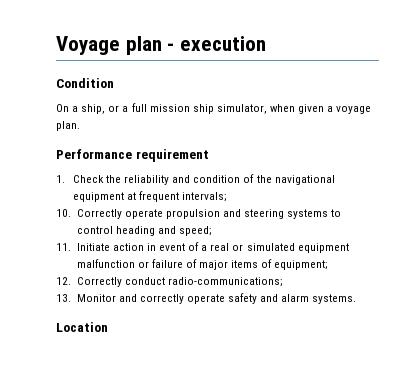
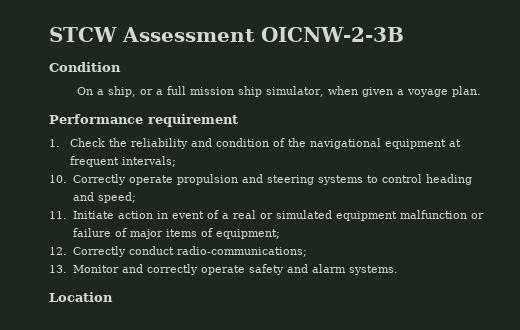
[56,36,267,55] Voyage plan - execution -> [49,27,404,42] STCW Assessment OICNW-2-3B

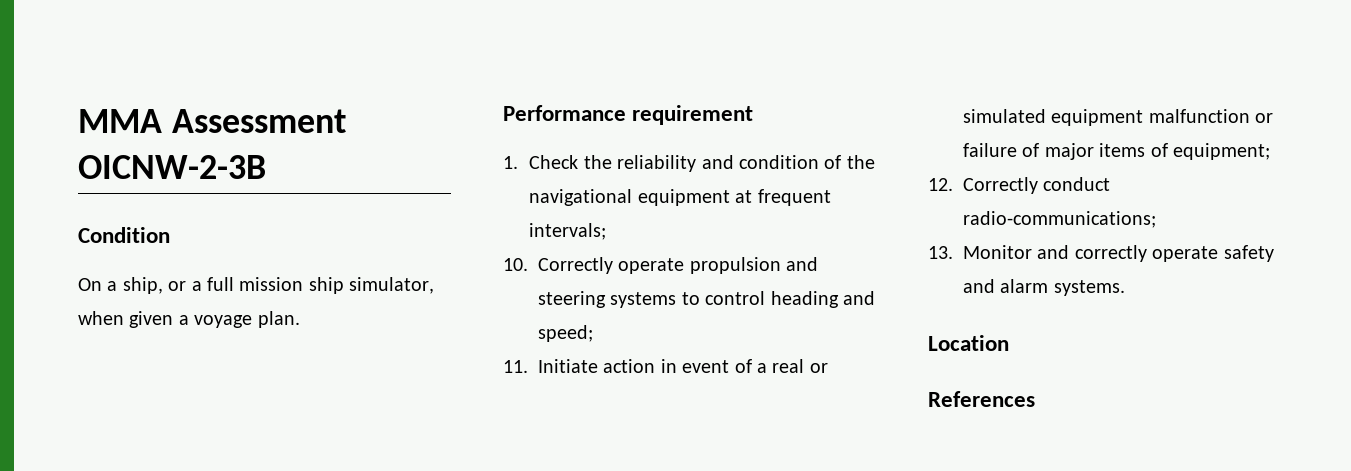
[49,27,117,42] STCW -> [78,109,162,133] MMA
(113, 297) none -> [928,391,1035,407] // References

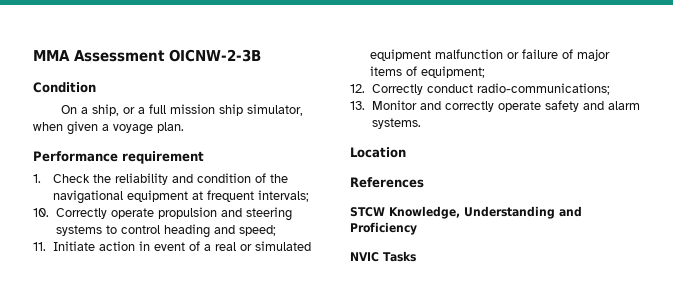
(1035, 399) none -> [350,206,582,219] [350,222,417,235] [350,251,416,262] // STCW Knowledge, Understanding and Proficiency // NVIC Tasks

